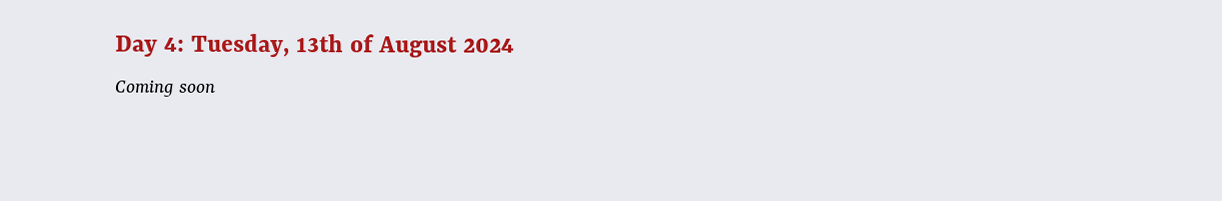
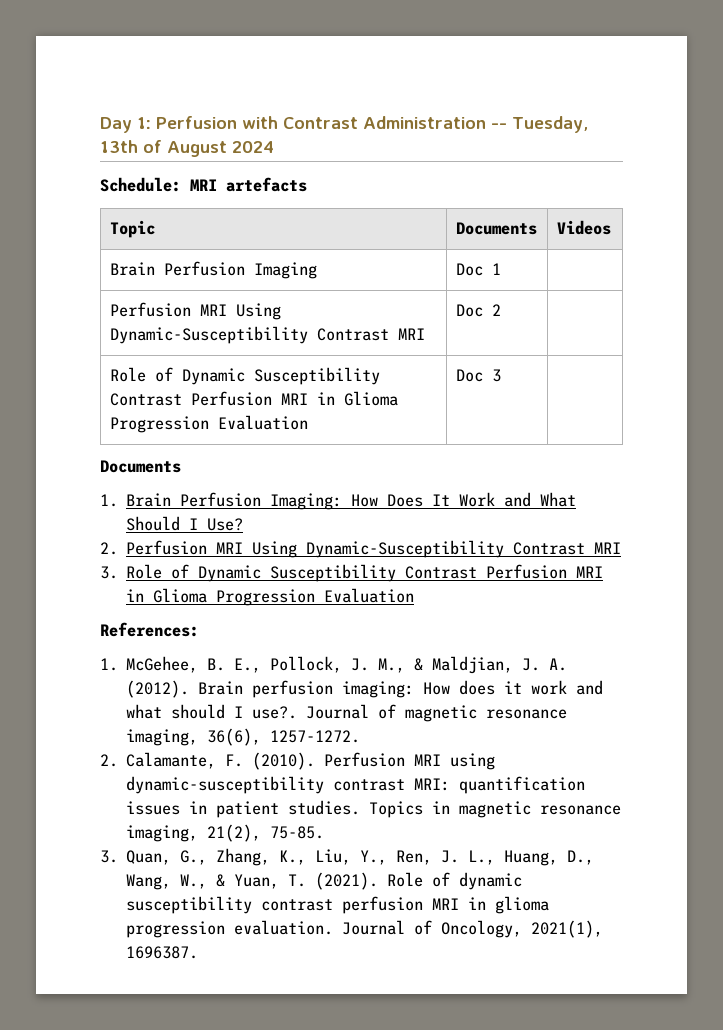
[164,37,186,52] 4: -> [137,116,507,129] 1: Perfusion with Contrast Administration --
[115,80,216,97] Coming soon -> [100,177,307,192] [109,220,155,238] [455,222,537,235] [556,220,611,235] [109,261,317,279] [455,263,501,276] [109,302,281,320] [109,326,425,344] [455,304,501,317] [109,367,380,385] [109,391,398,406] [109,415,308,433] [455,369,501,382] [100,460,181,473] [100,492,577,510] [126,516,244,531] [100,540,622,558] [100,564,604,582] [126,588,415,606] [100,622,199,637] [100,656,568,674] [126,680,604,698] [126,704,568,722] [126,728,361,746] [100,752,496,770] [126,776,586,794] [126,800,622,818] [126,824,325,842] [100,848,595,866] [126,872,523,890] [126,896,550,914] [126,920,604,938] [126,946,199,959] Schedule: MRI artefacts // Topic | Documents | Videos // Brain Perfusion Imaging | Doc 1 | // Perfusion MRI Using Dynamic-Susceptibility Contrast MRI | Doc 2 | // Role of Dynamic Susceptibility Contrast Perfusion MRI in Glioma Progression Evaluation | Doc 3 | // Documents // 1. Brain Perfusion Imaging: How Does It Work and What Should I Use? // 2. Perfusion MRI Using Dynamic-Susceptibility Contrast MRI // 3. Role of Dynamic Susceptibility Contrast Perfusion MRI in Glioma Progression Evaluation // References: // 1. McGehee, B. E., Pollock, J. M., & Maldjian, J. A. (2012). Brain perfusion imaging: How does it work and what should I use?. Journal of magnetic resonance imaging, 36(6), 1257-1272. // 2. Calamante, F. (2010). Perfusion MRI using dynamic-susceptibility contrast MRI: quantification issues in patient studies. Topics in magnetic resonance imaging, 21(2), 75-85. // 3. Quan, G., Zhang, K., Liu, Y., Ren, J. L., Huang, D., Wang, W., & Yuan, T. (2021). Role of dynamic susceptibility contrast perfusion MRI in glioma progression evaluation. Journal of Oncology, 2021(1), 1696387.

